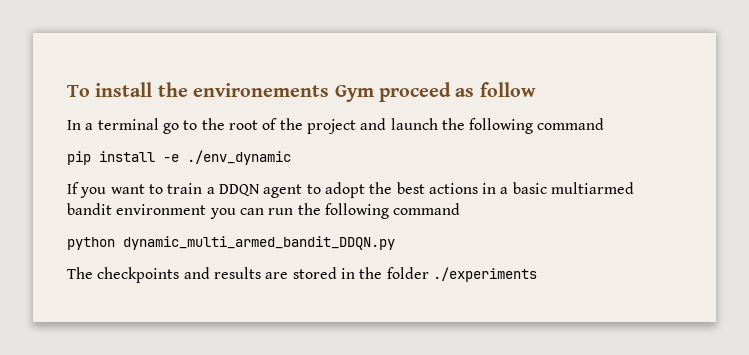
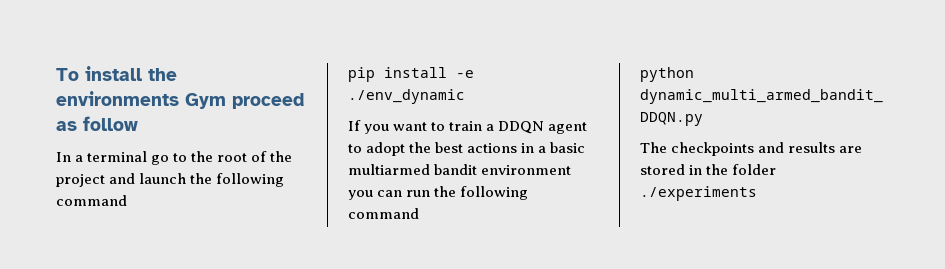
[193,83,330,97] environements -> [56,91,179,106] environments

